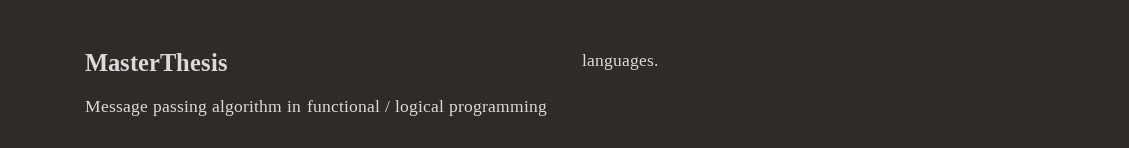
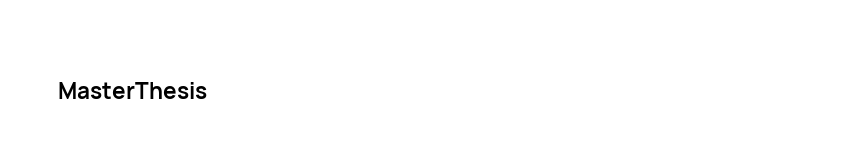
[85,100,547,116] [582,54,658,70] // Message passing algorithm in functional / logical programming languages. -> (207, 90) none

